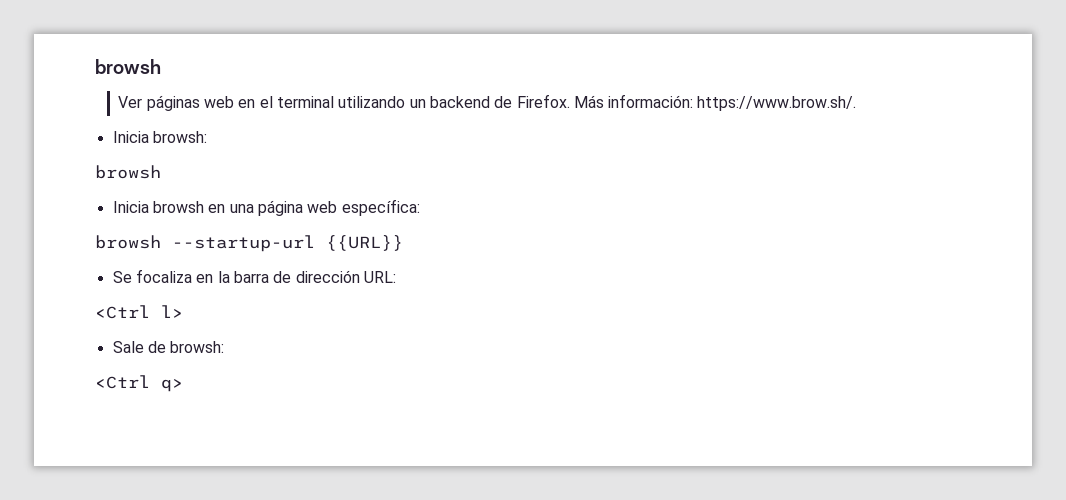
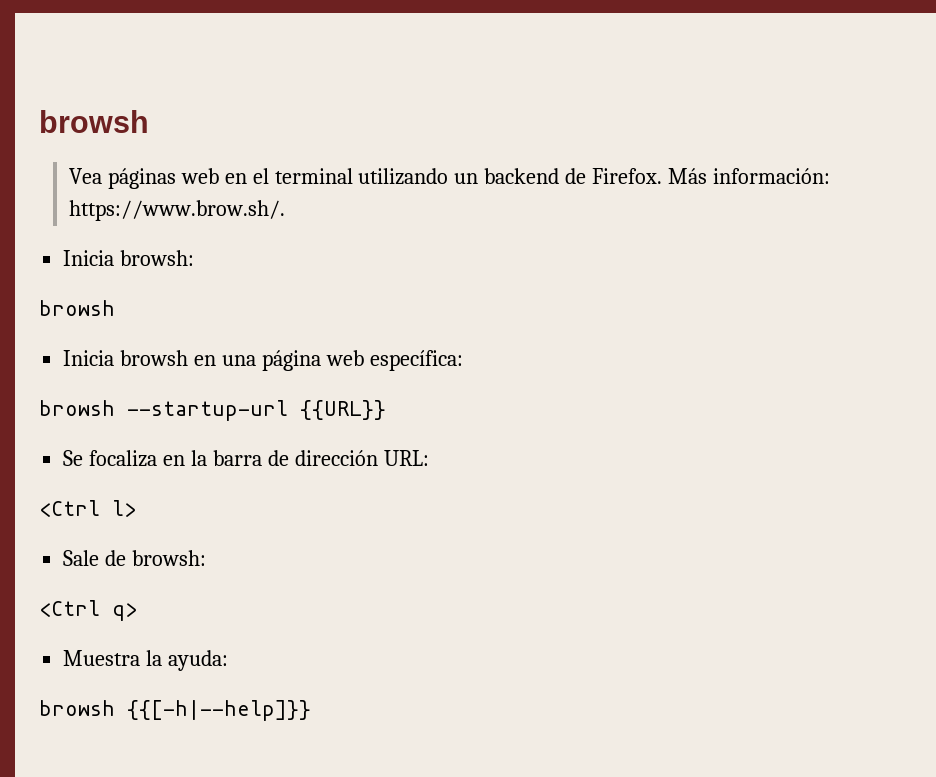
[95,59,161,74] [118,96,143,108] browsh // Ver -> [39,110,149,133] [68,168,102,184] browsh // Vea
(183, 385) none -> [63,650,229,671] [39,700,311,721] // Muestra la ayuda: // browsh {{[-h|--help]}}

